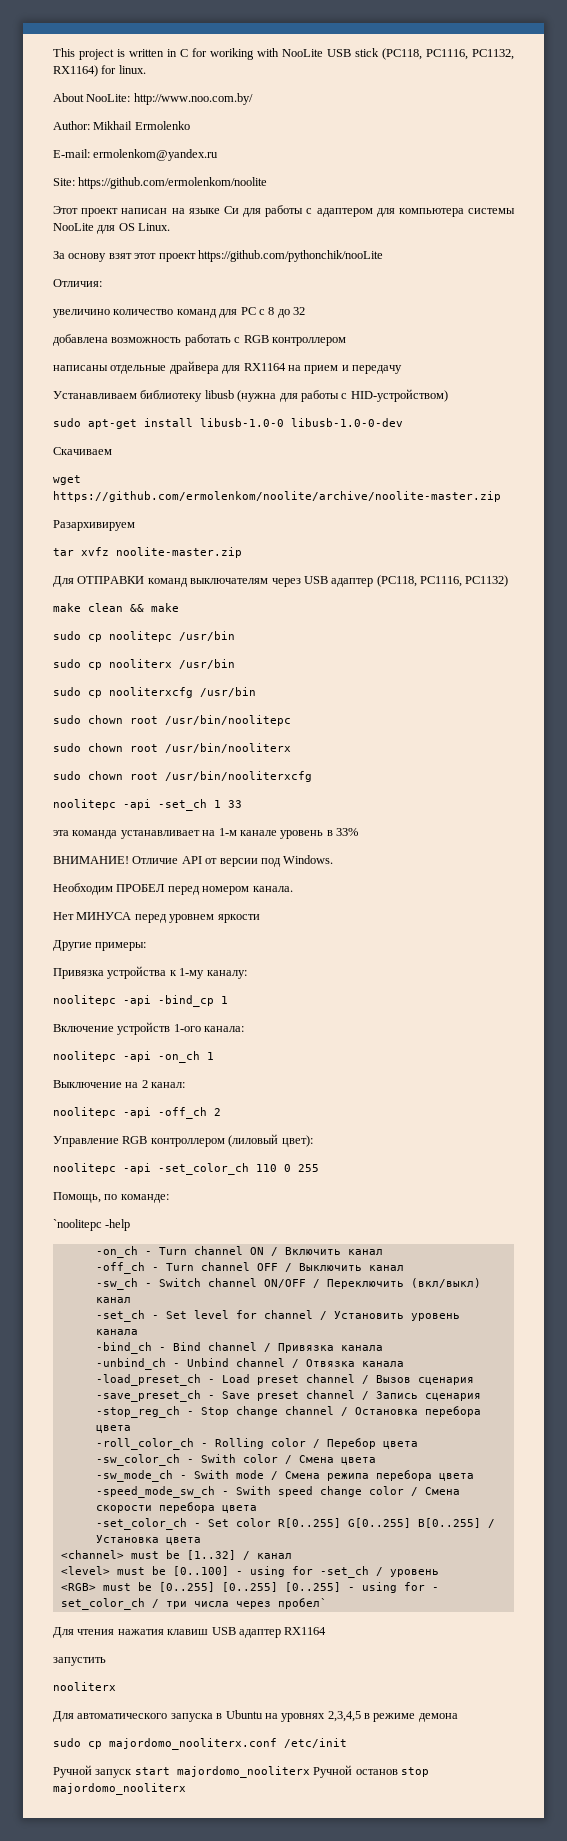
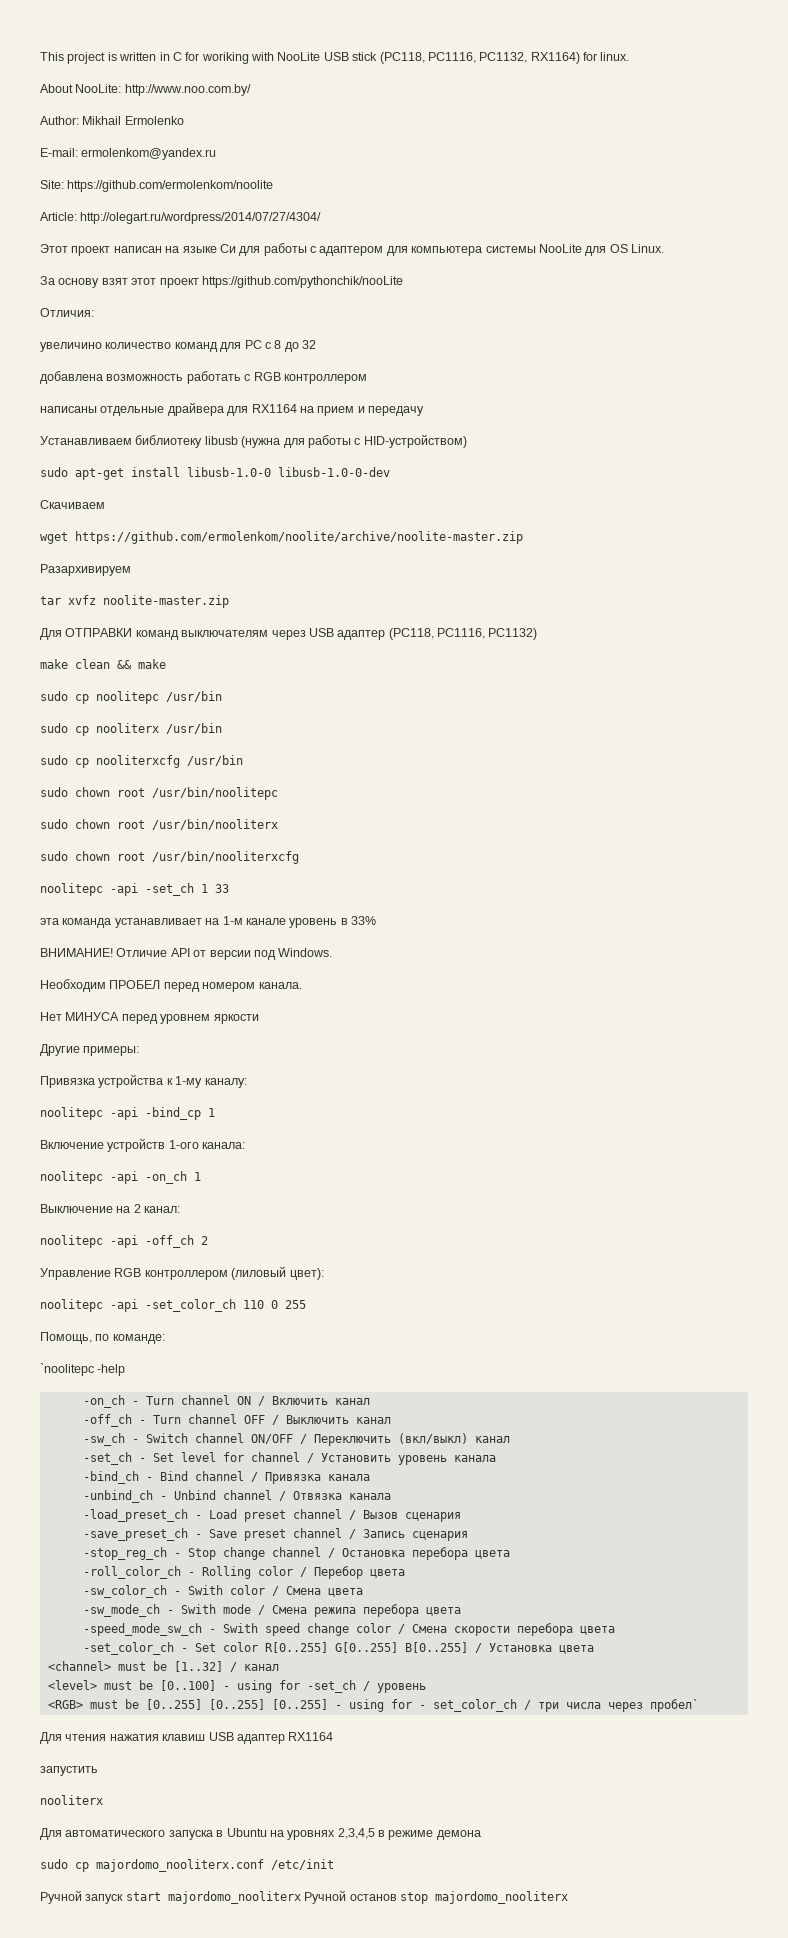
(268, 183) none -> [40,212,322,224] // Article: http://olegart.ru/wordpress/2014/07/27/4304/

